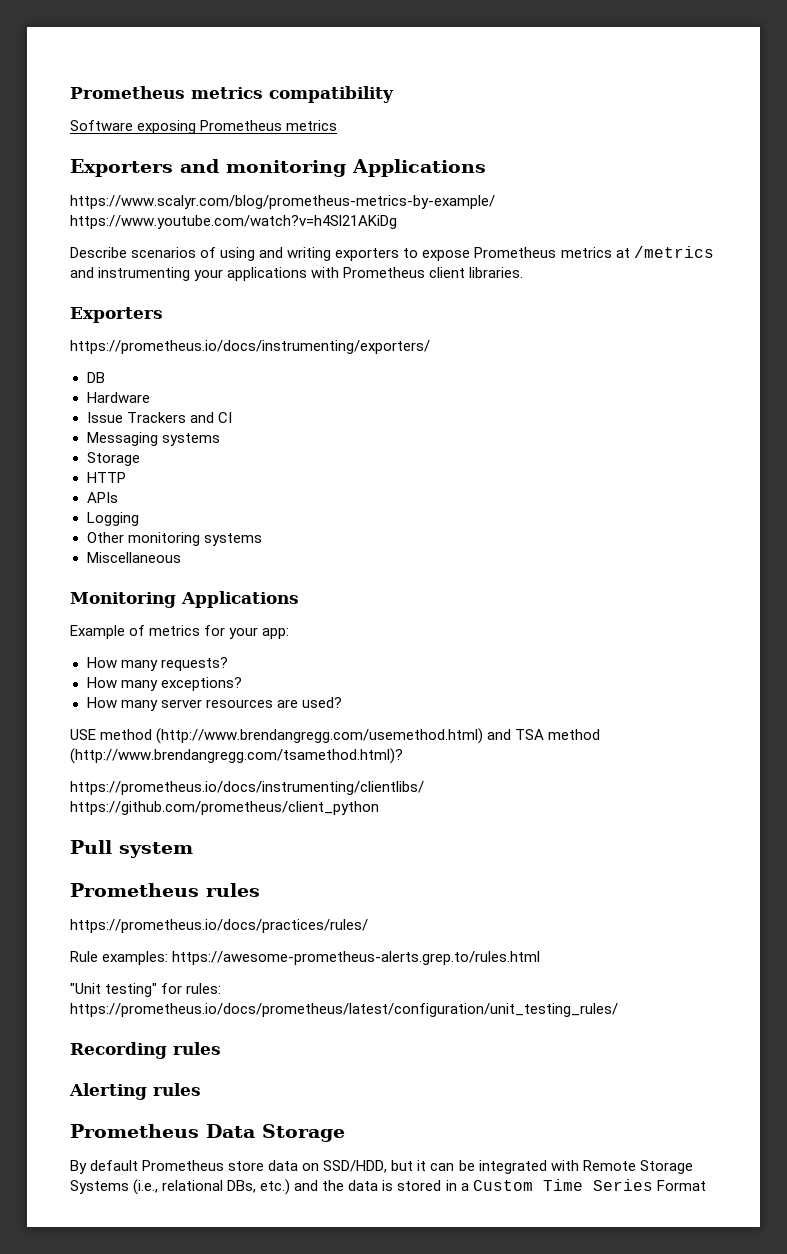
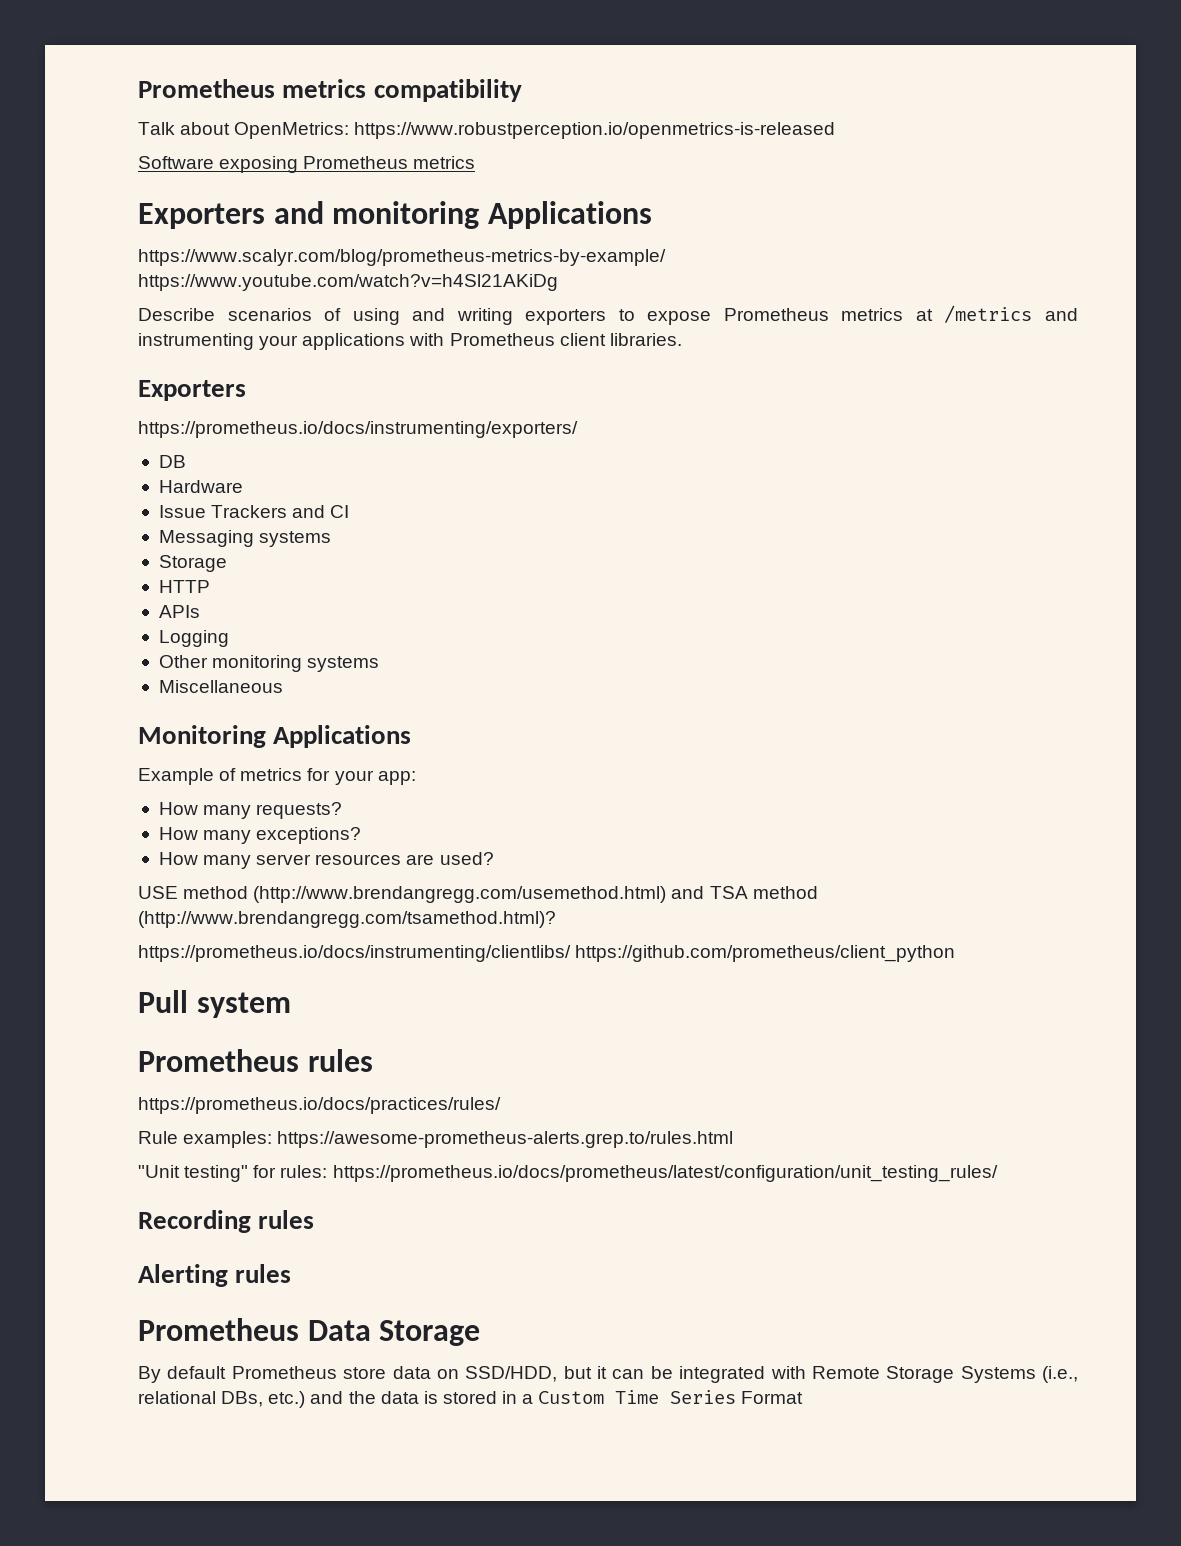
(394, 94) none -> [138,122,836,139] // Talk about OpenMetrics: https://www.robustperception.io/openmetrics-is-released

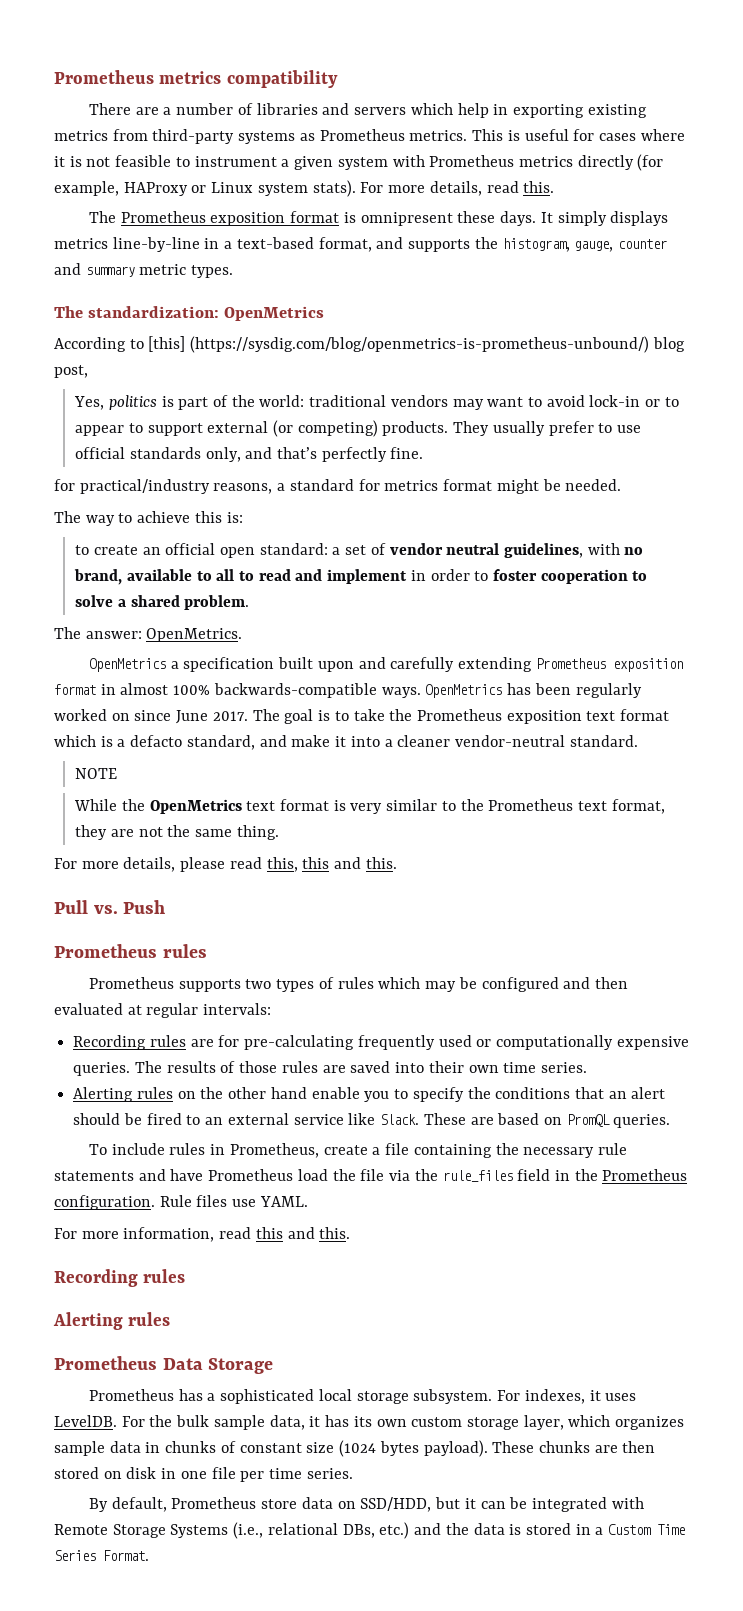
[138,122,836,139] [138,156,476,173] [138,201,652,229] [138,249,666,266] [138,274,558,291] [138,305,1078,325] [138,333,682,350] [138,380,246,401] [138,421,578,438] [158,455,186,468] [158,480,243,493] [158,505,350,518] [158,530,332,547] [158,555,227,572] [158,580,210,593] [158,605,200,618] [158,630,229,647] [158,655,380,672] [158,680,283,693] [138,725,412,748] [138,768,416,785] [158,802,343,819] [158,827,362,844] [158,852,494,869] [138,886,818,903] [138,911,556,928] [138,945,956,962] Talk about OpenMetrics: https://www.robustperception.io/openmetrics-is-released // Software exposing Prometheus metrics // Exporters and monitoring Applications // https://www.scalyr.com/blog/prometheus-metrics-by-example/ https://www.youtube.com/watch?v=h4Sl21AKiDg // Describe scenarios of using and writing exporters to expose Prometheus metrics at /metrics and instrumenting your applications with Prometheus client libraries. // Exporters // https://prometheus.io/docs/instrumenting/exporters/ // DB // Hardware // Issue Trackers and CI // Messaging systems // Storage // HTTP // APIs // Logging // Other monitoring systems // Miscellaneous // Monitoring Applications // Example of metrics for your app: // How many requests? // How many exceptions? // How many server resources are used? // USE method (http://www.brendangregg.com/usemethod.html) and TSA method (http://www.brendangregg.com/tsamethod.html)? // https://prometheus.io/docs/instrumenting/clientlibs/ https://github.com/prometheus/client_python -> [88,103,647,118] [54,129,685,144] [54,154,664,171] [54,180,555,197] [88,211,669,226] [54,237,667,252] [54,263,234,278] [54,306,324,321] [54,336,685,353] [54,365,88,378] [74,395,679,410] [75,420,642,437] [75,447,424,462] [54,479,622,494] [54,511,243,526] [75,543,644,558] [74,569,648,585] [75,595,250,610] [54,627,243,642] [88,657,683,672] [54,683,642,698] [54,709,670,724] [54,735,638,750] [75,768,118,779] [74,799,665,814] [75,825,279,840] [54,857,397,872] There are a number of libraries and servers which help in exporting existing metrics from third-party systems as Prometheus metrics. This is useful for cases where it is not feasible to instrument a given system with Prometheus metrics directly (for example, HAProxy or Linux system stats). For more details, read this. // The Prometheus exposition format is omnipresent these days. It simply displays metrics line-by-line in a text-based format, and supports the histogram, gauge, counter and summary metric types. // The standardization: OpenMetrics // According to [this] (https://sysdig.com/blog/openmetrics-is-prometheus-unbound/) blog post, // Yes, politics is part of the world: traditional vendors may want to avoid lock-in or to appear to support external (or competing) products. They usually prefer to use official standards only, and that’s perfectly fine. // for practical/industry reasons, a standard for metrics format might be needed. // The way to achieve this is: // to create an official open standard: a set of vendor neutral guidelines, with no brand, available to all to read and implement in order to foster cooperation to solve a shared problem. // The answer: OpenMetrics. // OpenMetrics a specification built upon and carefully extending Prometheus exposition format in almost 100% backwards-compatible ways. OpenMetrics has been regularly worked on since June 2017. The goal is to take the Prometheus exposition text format which is a defacto standard, and make it into a cleaner vendor-neutral standard. // NOTE // While the OpenMetrics text format is very similar to the Prometheus text format, they are not the same thing. // For more details, please read this, this and this.
[196,992,291,1018] system -> [93,900,166,914] vs. Push
[138,1097,501,1114] [138,1131,734,1148] [138,1165,998,1182] https://prometheus.io/docs/practices/rules/ // Rule examples: https://awesome-prometheus-alerts.grep.to/rules.html // "Unit testing" for rules: https://prometheus.io/docs/prometheus/latest/configuration/unit_testing_rules/ -> [88,977,628,992] [54,1003,272,1018] [73,1035,689,1050] [73,1061,587,1076] [73,1087,666,1102] [73,1113,671,1128] [88,1143,627,1158] [54,1169,688,1182] [54,1195,308,1210] [54,1227,351,1242] Prometheus supports two types of rules which may be configured and then evaluated at regular intervals: // Recording rules are for pre-calculating frequently used or computationally expensive queries. The results of those rules are saved into their own time series. // Alerting rules on the other hand enable you to specify the conditions that an alert should be fired to an external service like Slack. These are based on PromQL queries. // To include rules in Prometheus, create a file containing the necessary rule statements and have Prometheus load the file via the rule_files field in the Prometheus configuration. Rule files use YAML. // For more information, read this and this.
(481, 1333) none -> [88,1389,637,1404] [54,1415,685,1430] [54,1440,656,1457] [54,1467,353,1482] // Prometheus has a sophisticated local storage subsystem. For indexes, it uses LevelDB. For the bulk sample data, it has its own custom storage layer, which organizes sample data in chunks of constant size (1024 bytes payload). These chunks are then stored on disk in one file per time series.
[167,1366,227,1379] default -> [111,1497,167,1512] default,
[741,1391,804,1404] Format -> [103,1550,149,1561] Format.

